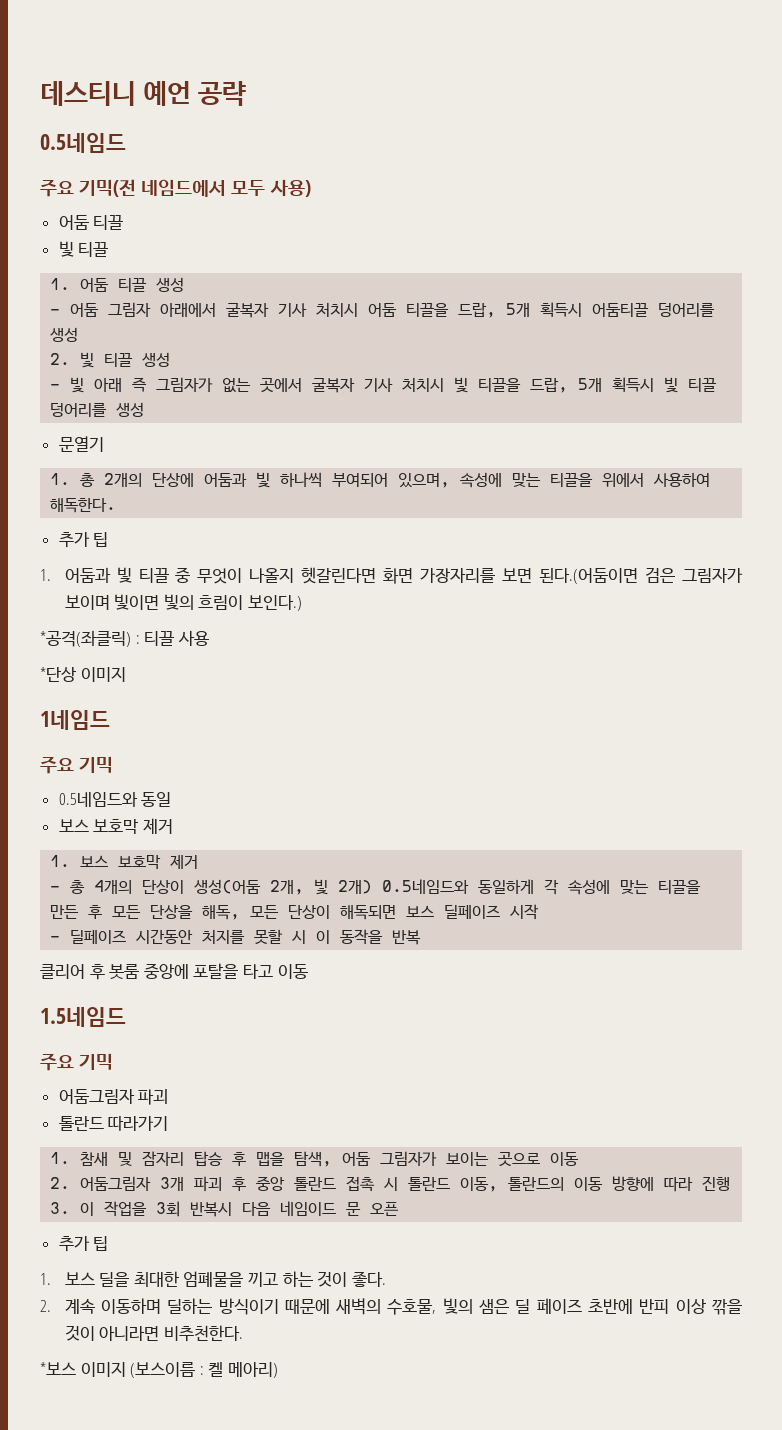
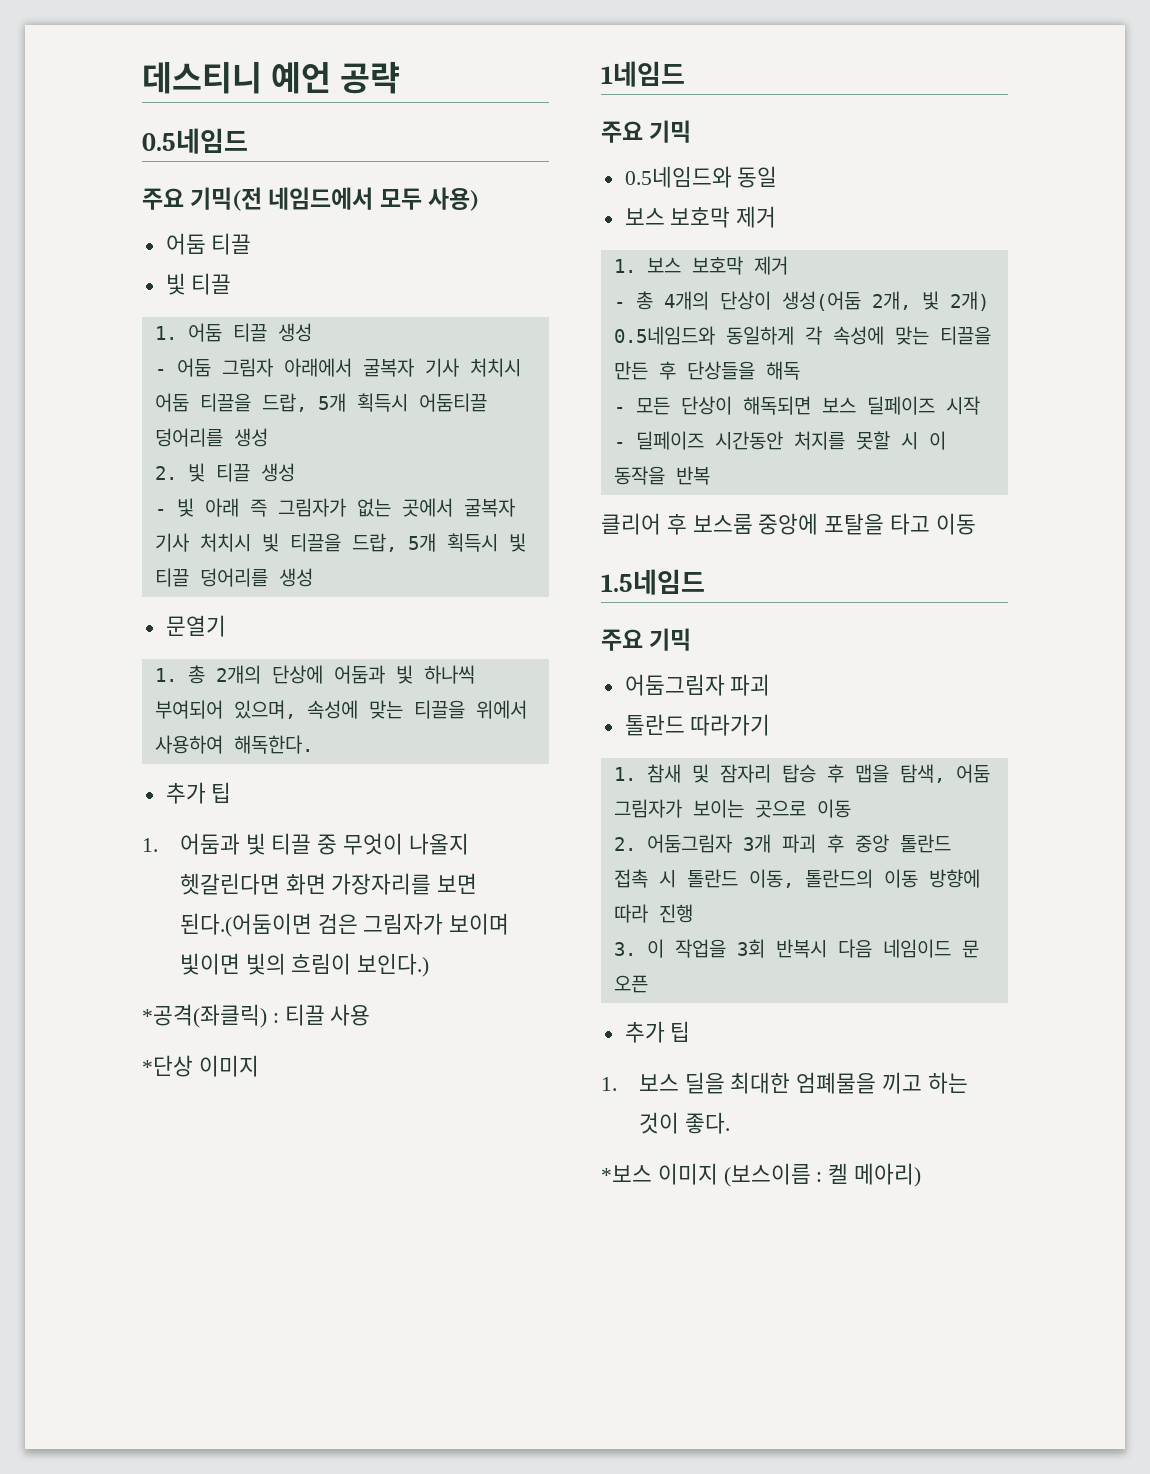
[112,905,241,920] 모든 단상을 해독, -> [686,361,800,380] [613,407,625,413] 단상들을 해독 // -
[109,964,140,979] 봇룸 -> [692,514,753,534] 보스룸
[40,1298,742,1315] [64,1325,243,1342] // 2. 계속 이동하며 딜하는 방식이기 때문에 새벽의 수호물, 빛의 샘은 딜 페이즈 초반에 반피 이상 깎을 것이 아니라면 비추천한다. -> (730, 1123) none

